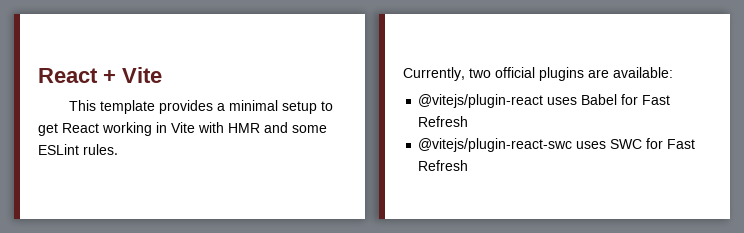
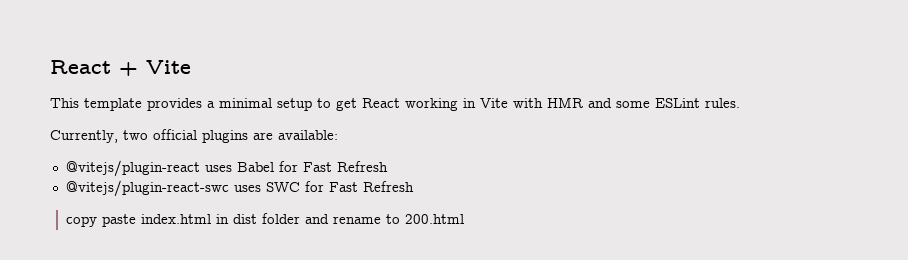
(469, 165) none -> [66,213,465,227] // copy paste index.html in dist folder and rename to 200.html

